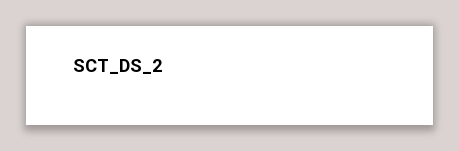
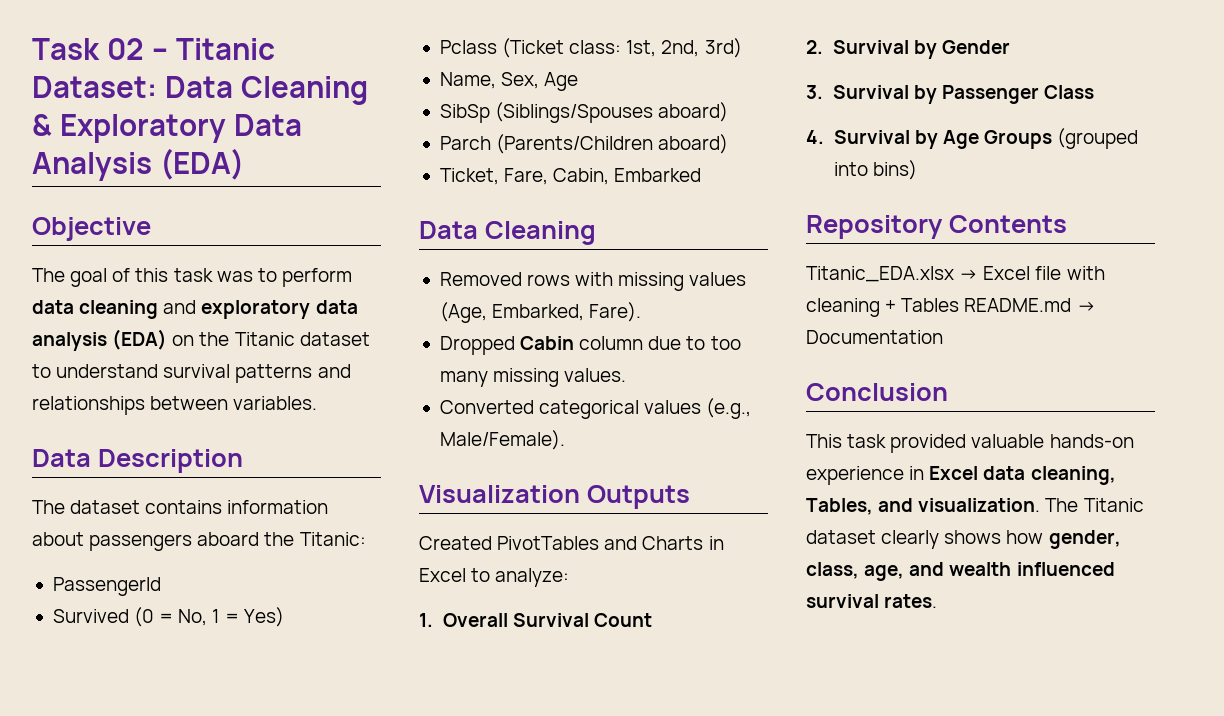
[73,59,162,74] SCT_DS_2 -> [32,38,275,60] [32,76,368,105] [32,114,302,143] [32,148,244,181] [32,217,151,241] [32,268,352,287] [32,300,358,319] [32,329,370,351] [32,364,351,383] [32,396,318,415] [32,449,243,473] [32,500,329,514] [32,532,366,551] [52,577,161,596] [52,607,284,627] [439,38,742,58] [439,72,579,91] [439,102,729,123] [439,134,729,154] [439,168,702,185] [419,221,596,245] [439,272,747,291] [439,302,642,323] [439,336,741,355] [439,368,627,387] [439,398,752,419] [439,430,565,450] [419,485,690,509] [419,536,724,550] [419,568,570,587] [419,613,652,627] [806,40,1010,59] [806,85,1094,104] [806,128,1139,149] [833,160,917,180] [806,215,1067,239] [806,266,1105,282] [806,298,1096,317] [806,330,943,344] [806,383,948,401] [806,434,1134,453] [806,466,1116,485] [806,498,1144,515] [806,530,1121,549] [806,562,1115,581] [806,594,938,608] Task 02 – Titanic Dataset: Data Cleaning & Exploratory Data Analysis (EDA) // Objective // The goal of this task was to perform data cleaning and exploratory data analysis (EDA) on the Titanic dataset to understand survival patterns and relationships between variables. // Data Description // The dataset contains information about passengers aboard the Titanic: // PassengerId // Survived (0 = No, 1 = Yes) // Pclass (Ticket class: 1st, 2nd, 3rd) // Name, Sex, Age // SibSp (Siblings/Spouses aboard) // Parch (Parents/Children aboard) // Ticket, Fare, Cabin, Embarked // Data Cleaning // Removed rows with missing values (Age, Embarked, Fare). // Dropped Cabin column due to too many missing values. // Converted categorical values (e.g., Male/Female). // Visualization Outputs // Created PivotTables and Charts in Excel to analyze: // 1. Overall Survival Count // 2. Survival by Gender // 3. Survival by Passenger Class // 4. Survival by Age Groups (grouped into bins) // Repository Contents // Titanic_EDA.xlsx → Excel file with cleaning + Tables README.md → Documentation // Conclusion // This task provided valuable hands-on experience in Excel data cleaning, Tables, and visualization. The Titanic dataset clearly shows how gender, class, age, and wealth influenced survival rates.

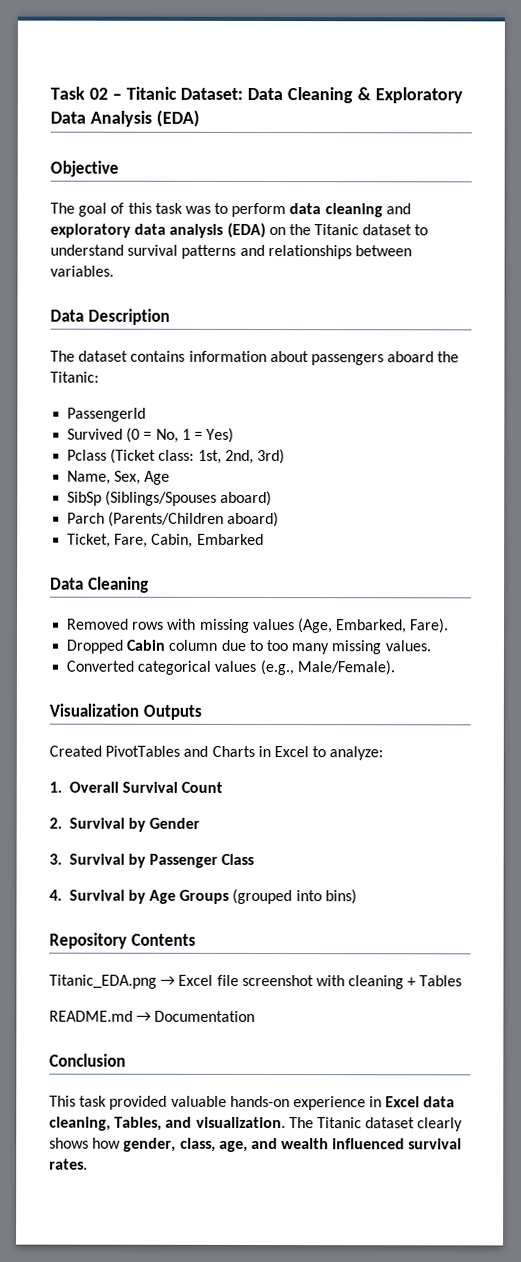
[806,266,954,282] Titanic_EDA.xlsx -> [49,974,157,989] Titanic_EDA.png
(1062, 273) none -> [241,974,314,987] screenshot
(960, 305) none -> (463, 981) //

